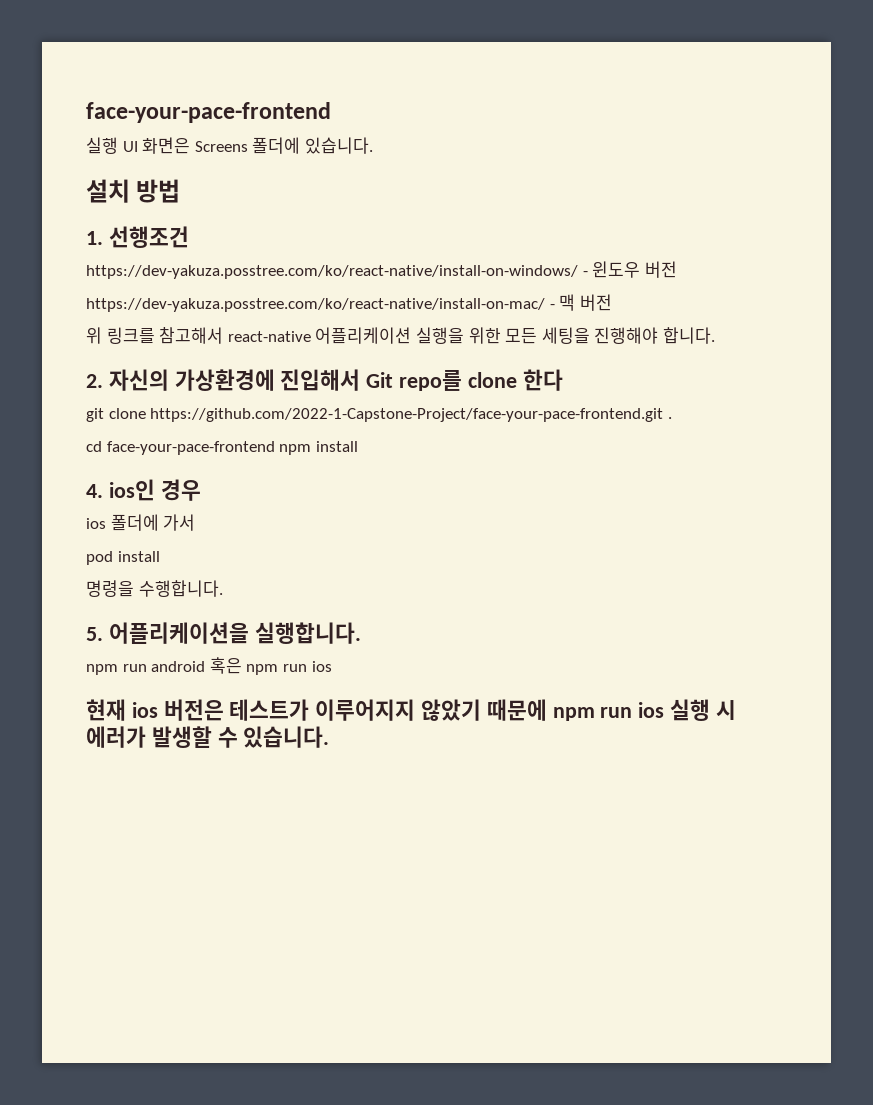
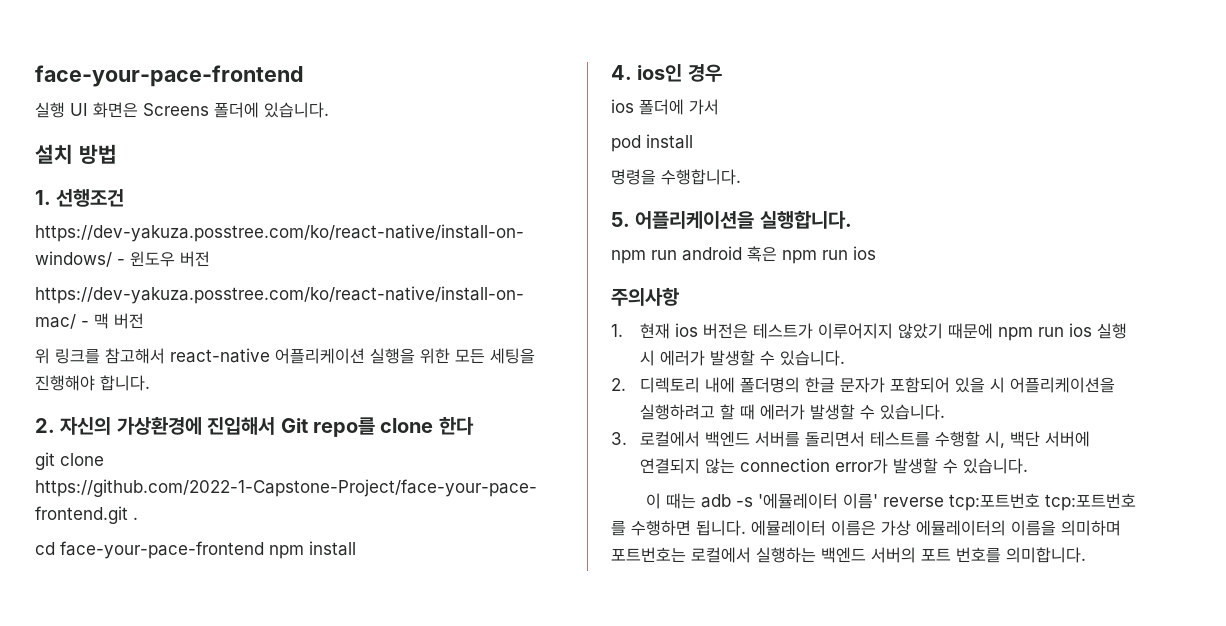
(332, 666) none -> [611,287,680,306] [611,324,623,337] 주의사항 // 1.
(330, 737) none -> [611,377,1116,393] [640,404,946,420] [611,431,1091,448] [640,458,1029,474] [645,493,1136,511] [611,520,1121,536] [611,547,1086,563] // 2. 디렉토리 내에 폴더명의 한글 문자가 포함되어 있을 시 어플리케이션을 실행하려고 할 때 에러가 발생할 수 있습니다. // 3. 로컬에서 백엔드 서버를 돌리면서 테스트를 수행할 시, 백단 서버에 연결되지 않는 connection error가 발생할 수 있습니다. // 이 때는 adb -s '에뮬레이터 이름' reverse tcp:포트번호 tcp:포트번호 를 수행하면 됩니다. 에뮬레이터 이름은 가상 에뮬레이터의 이름을 의미하며 포트번호는 로컬에서 실행하는 백엔드 서버의 포트 번호를 의미합니다.

